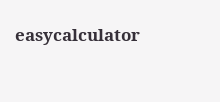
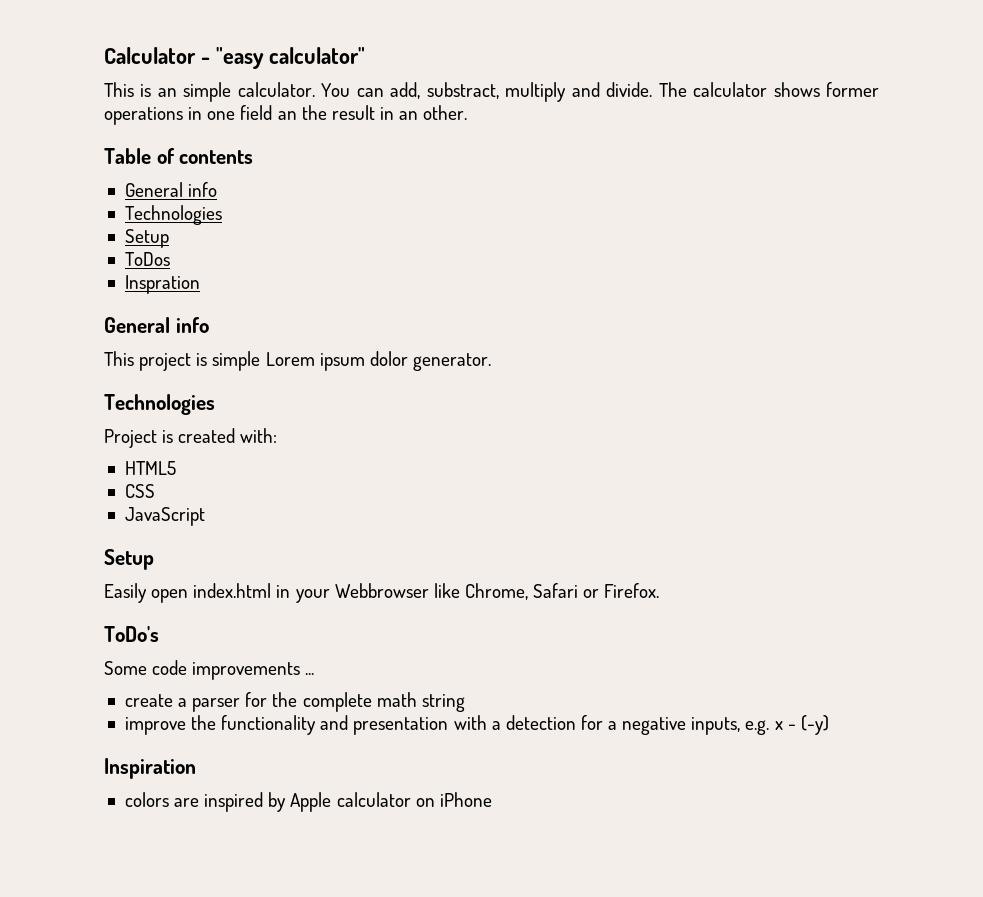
[15,29,140,45] easycalculator -> [104,47,365,69] [104,82,879,102] [104,105,468,125] [104,148,254,164] [124,182,218,197] [124,205,222,225] [124,229,169,248] [124,252,170,266] [124,275,200,294] [104,317,209,333] [104,351,491,371] [104,394,215,415] [104,428,278,448] [124,461,176,475] [124,484,155,498] [124,507,205,526] [104,549,154,570] [104,583,660,603] [104,626,159,642] [104,660,315,680] [124,692,465,712] [124,715,829,735] [104,758,196,779] [124,792,492,812] Calculator - "easy calculator" // This is an simple calculator. You can add, substract, multiply and divide. The calculator shows former operations in one field an the result in an other. // Table of contents // General info // Technologies // Setup // ToDos // Inspration // General info // This project is simple Lorem ipsum dolor generator. // Technologies // Project is created with: // HTML5 // CSS // JavaScript // Setup // Easily open index.html in your Webbrowser like Chrome, Safari or Firefox. // ToDo's // Some code improvements ... // create a parser for the complete math string // improve the functionality and presentation with a detection for a negative inputs, e.g. x - (-y) // Inspiration // colors are inspired by Apple calculator on iPhone

